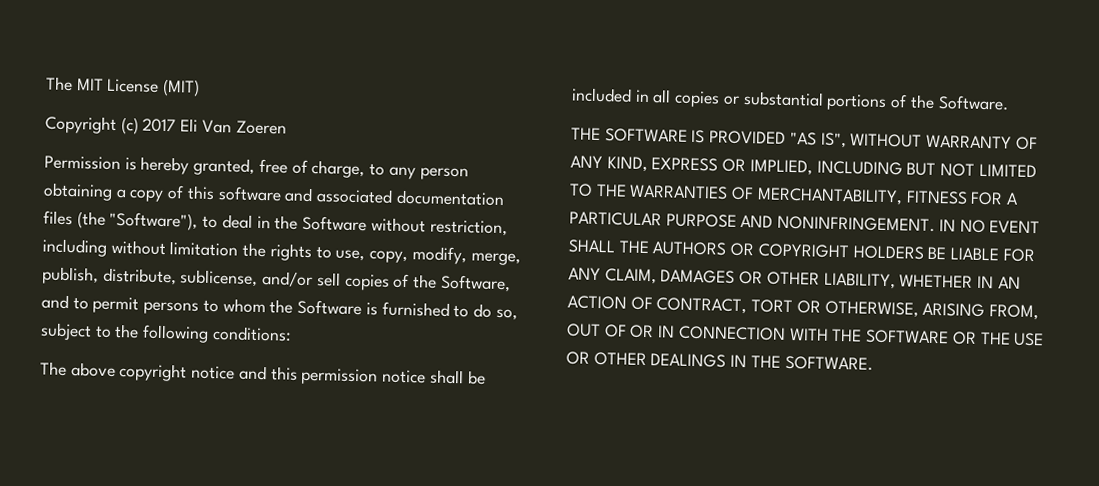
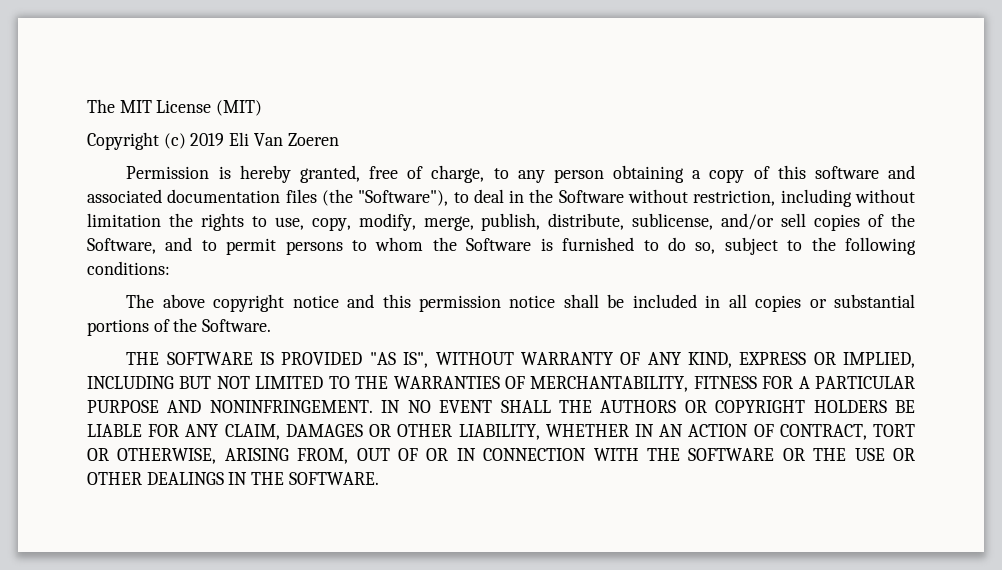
[142,118,177,133] 2017 -> [190,133,225,146] 2019

